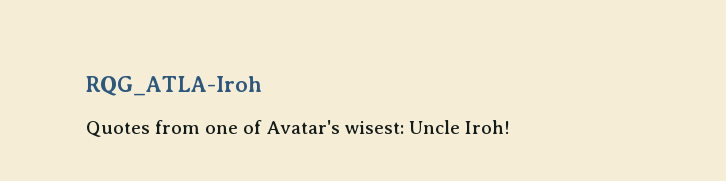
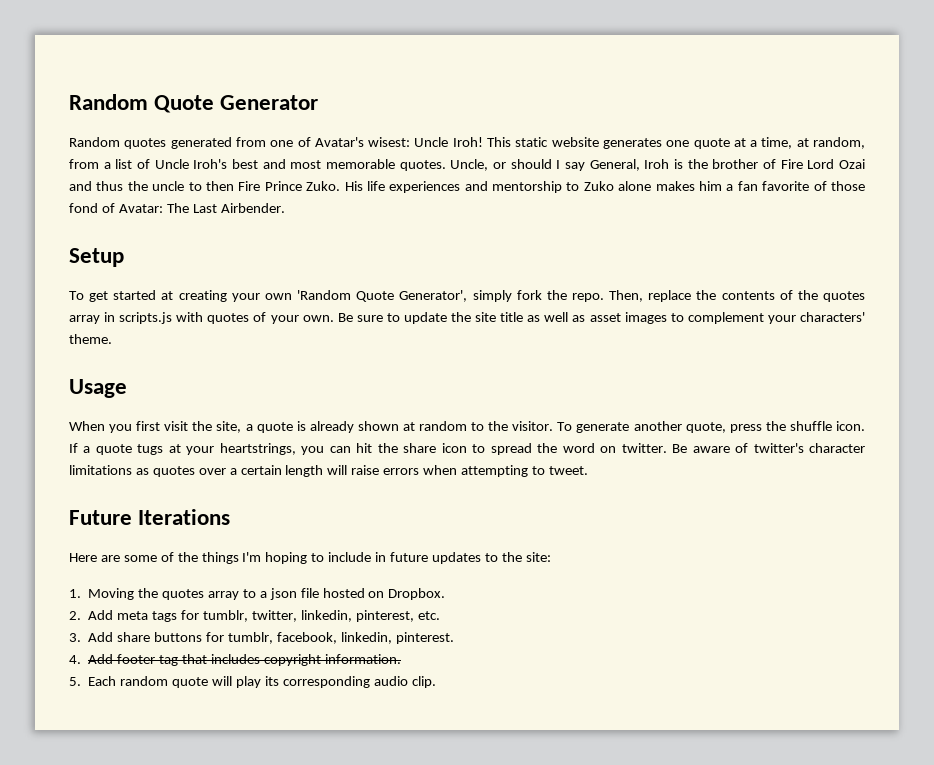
[86,76,262,96] [86,121,150,137] RQG_ATLA-Iroh // Quotes -> [69,94,319,113] [69,137,232,149] Random Quote Generator // Random quotes generated
(510, 127) none -> [487,137,865,149] [69,159,865,171] [69,181,866,193] [69,203,285,213] [69,248,124,267] [69,290,865,302] [69,312,865,324] [69,334,112,344] [69,379,127,398] [69,421,865,433] [69,443,866,455] [69,465,588,477] [69,509,231,525] [69,552,551,564] [69,588,446,600] [69,610,440,622] [69,632,454,644] [69,654,401,666] [69,676,436,688] This static website generates one quote at a time, at random, from a list of Uncle Iroh's best and most memorable quotes. Uncle, or should I say General, Iroh is the brother of Fire Lord Ozai and thus the uncle to then Fire Prince Zuko. His life experiences and mentorship to Zuko alone makes him a fan favorite of those fond of Avatar: The Last Airbender. // Setup // To get started at creating your own 'Random Quote Generator', simply fork the repo. Then, replace the contents of the quotes array in scripts.js with quotes of your own. Be sure to update the site title as well as asset images to complement your characters' theme. // Usage // When you first visit the site, a quote is already shown at random to the visitor. To generate another quote, press the shuffle icon. If a quote tugs at your heartstrings, you can hit the share icon to spread the word on twitter. Be aware of twitter's character limitations as quotes over a certain length will raise errors when attempting to tweet. // Future Iterations // Here are some of the things I'm hoping to include in future updates to the site: // 1. Moving the quotes array to a json file hosted on Dropbox. // 2. Add meta tags for tumblr, twitter, linkedin, pinterest, etc. // 3. Add share buttons for tumblr, facebook, linkedin, pinterest. // 4. Add footer tag that includes copyright information. // 5. Each random quote will play its corresponding audio clip.

